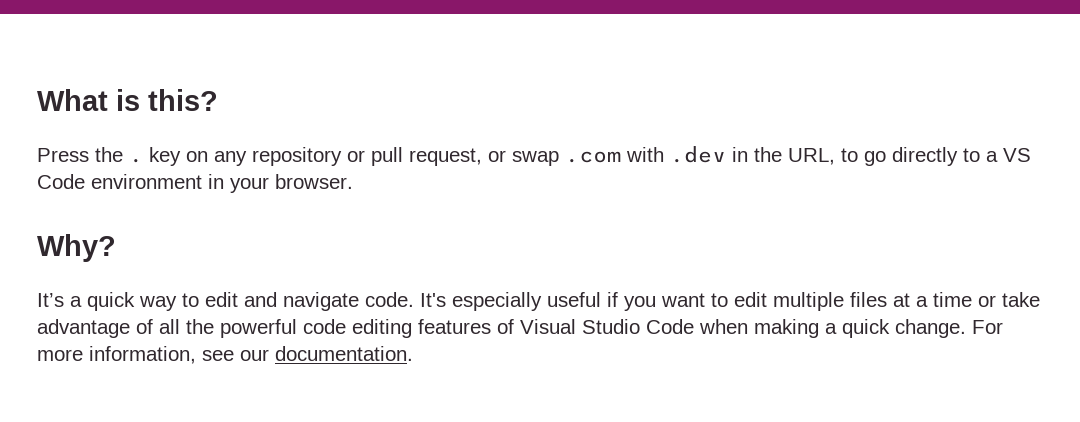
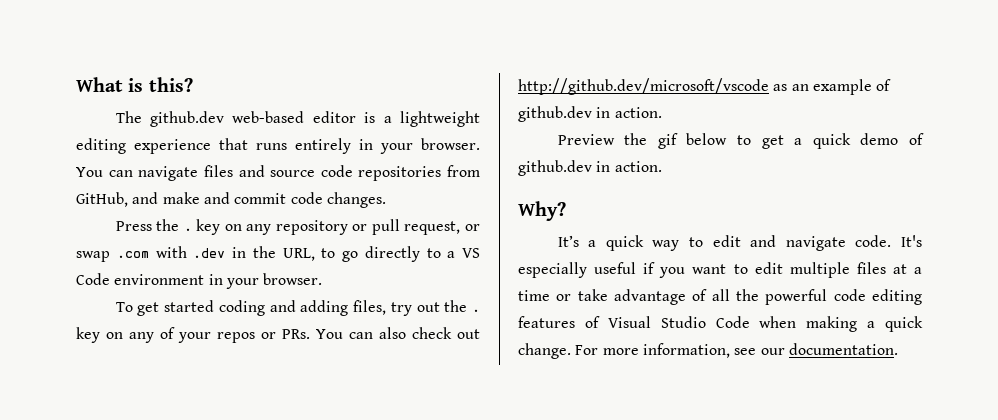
(218, 100) none -> [115,111,481,127] [76,138,480,154] [76,165,480,181] [76,192,386,208] // The github.dev web-based editor is a lightweight editing experience that runs entirely in your browser. You can navigate files and source code repositories from GitHub, and make and commit code changes.
(353, 181) none -> [115,300,480,316] [76,327,480,343] [518,78,892,95] [518,106,662,122] [557,133,924,149] [518,160,662,176] // To get started coding and adding files, try out the . key on any of your repos or PRs. You can also check out http://github.dev/microsoft/vscode as an example of github.dev in action. // Preview the gif below to get a quick demo of github.dev in action.

